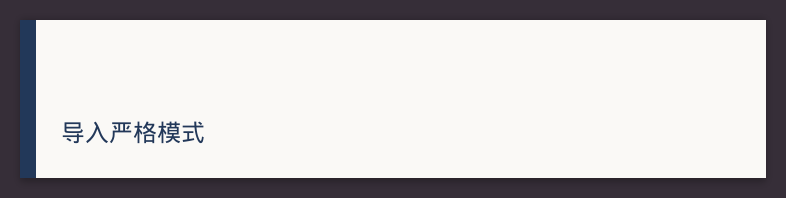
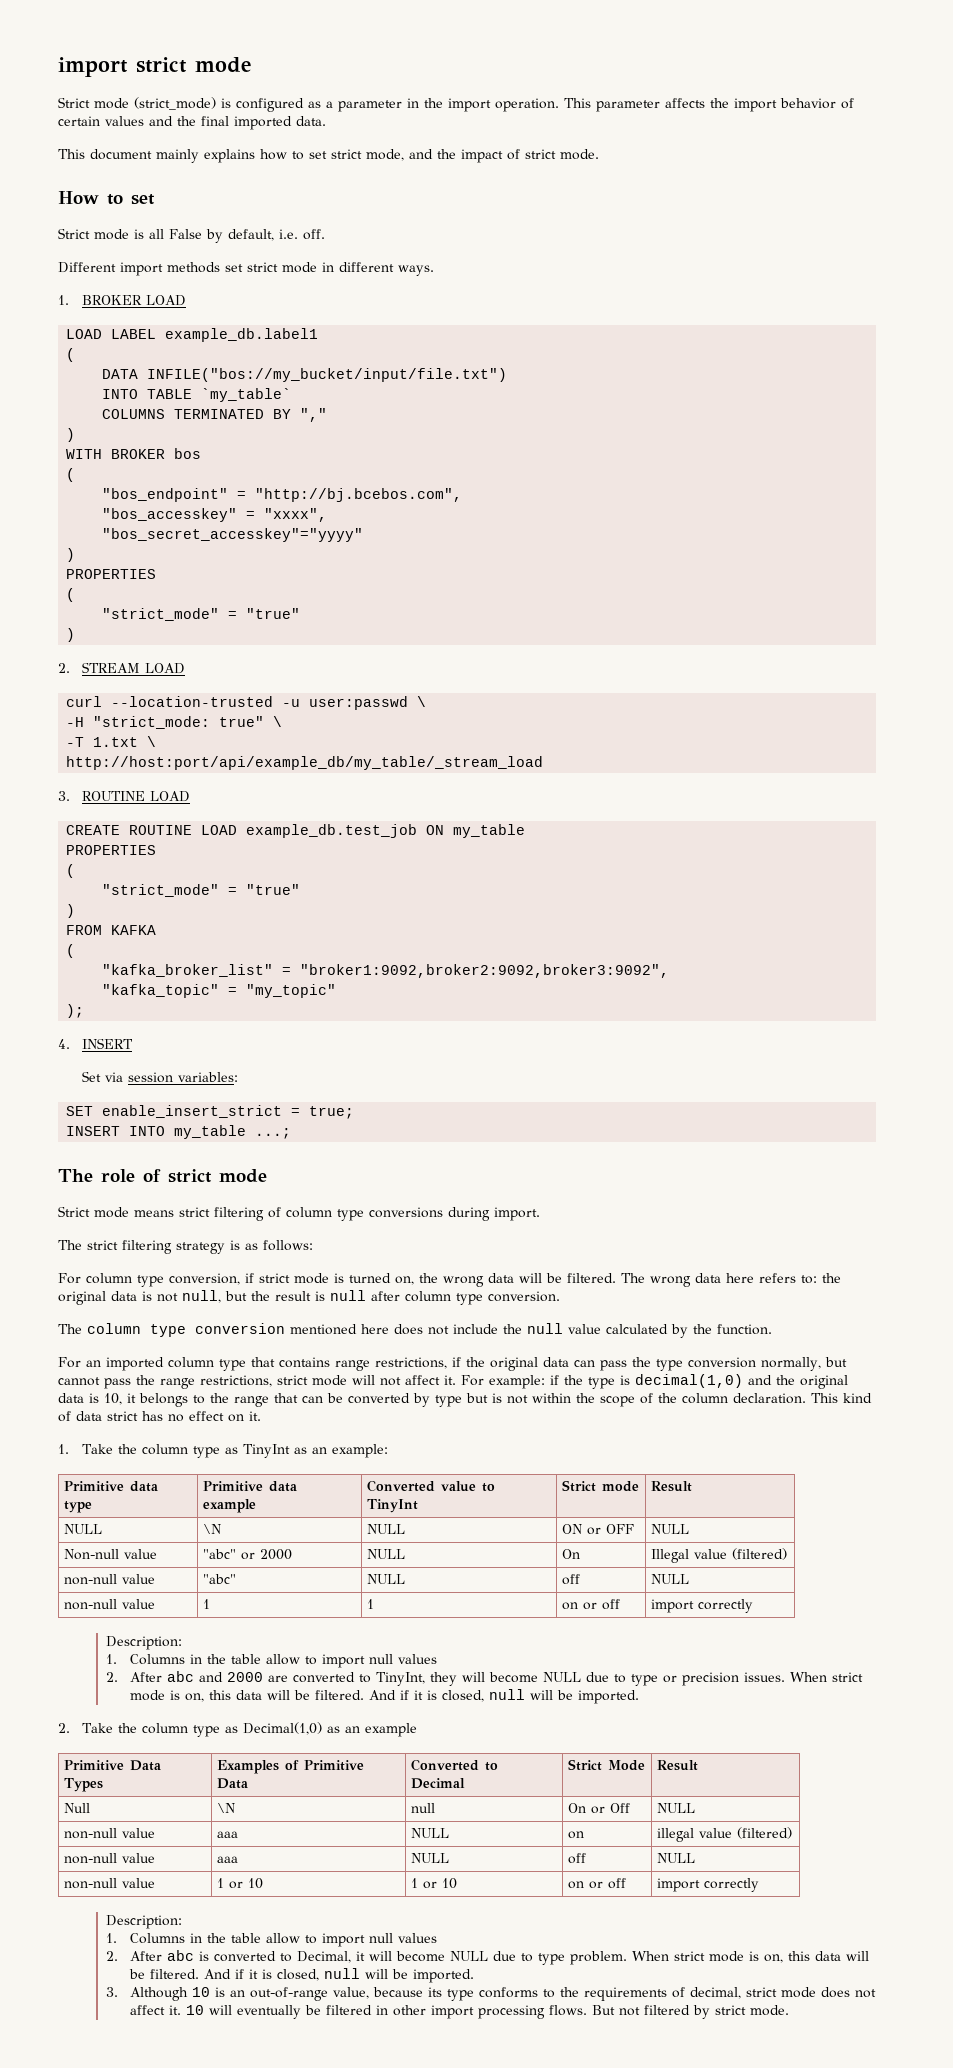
[61,121,205,144] 导入严格模式 -> [58,57,252,77] [58,97,854,112] [58,116,326,130] [58,149,599,163] [58,191,155,205] [58,228,325,243] [58,262,434,276] [58,295,186,306] [66,328,319,342] [66,348,76,362] [102,368,508,382] [102,388,292,402] [102,408,328,422] [66,428,76,442] [66,448,202,459] [66,468,76,482] [102,488,463,502] [102,508,328,522] [102,528,364,542] [66,548,76,562] [66,569,157,579] [66,588,76,602] [102,608,301,621] [66,628,76,642] [58,662,185,674] [66,696,427,710] [66,716,283,729] [66,736,157,747] [66,756,544,770] [58,791,190,802] [66,824,526,838] [66,845,157,855] [66,864,76,878] [102,884,301,897] [66,904,76,918] [66,925,157,935] [66,944,76,958] [102,964,670,978] [102,984,337,998] [66,1004,85,1018] [58,1038,133,1049] [81,1071,238,1083] [66,1105,355,1119] [66,1125,292,1139] [58,1169,267,1183] [58,1206,540,1221] [58,1240,313,1254] [58,1273,841,1287] [58,1290,560,1305] [58,1323,772,1338] [58,1357,847,1371] [58,1374,848,1389] [58,1393,872,1407] [58,1411,261,1422] [58,1444,388,1458] [64,1481,159,1492] [64,1501,93,1513] [203,1481,298,1492] [203,1499,257,1513] [367,1480,496,1492] [367,1499,419,1513] [562,1480,640,1492] [651,1481,693,1492] [64,1524,103,1534] [203,1524,222,1534] [367,1524,406,1534] [562,1524,635,1535] [651,1524,690,1534] [64,1549,158,1560] [203,1549,293,1560] [367,1549,406,1559] [562,1549,581,1559] [651,1548,788,1563] [64,1574,156,1585] [203,1574,237,1584] [367,1574,406,1584] [562,1574,581,1585] [651,1574,690,1584] [64,1599,156,1610] [203,1599,211,1609] [367,1599,375,1609] [562,1599,621,1610] [651,1599,754,1613] [105,1636,182,1650] [105,1654,437,1668] [105,1671,863,1686] [129,1689,639,1704] [58,1722,417,1737] [64,1760,162,1771] [64,1778,104,1792] [217,1760,365,1774] [217,1778,249,1789] [411,1759,499,1771] [411,1778,466,1789] [568,1759,646,1771] [657,1760,699,1771] [64,1803,91,1813] [217,1803,236,1813] [411,1803,436,1813] [568,1803,631,1814] [657,1803,696,1813] [64,1828,156,1839] [217,1831,239,1838] [411,1828,450,1838] [568,1831,585,1839] [657,1827,793,1842] [64,1853,156,1864] [217,1856,239,1863] [411,1853,450,1863] [568,1853,587,1864] [657,1853,696,1863] [64,1878,156,1889] [217,1878,264,1889] [411,1878,458,1889] [568,1878,627,1889] [657,1878,760,1892] [105,1915,182,1929] [105,1933,437,1947] [105,1950,869,1965] [128,1968,474,1983] [105,1987,876,2001] [129,2005,789,2019] import strict mode // Strict mode (strict_mode) is configured as a parameter in the import operation. This parameter affects the import behavior of certain values and the final imported data. // This document mainly explains how to set strict mode, and the impact of strict mode. // How to set // Strict mode is all False by default, i.e. off. // Different import methods set strict mode in different ways. // 1. BROKER LOAD // LOAD LABEL example_db.label1 // ( // DATA INFILE("bos://my_bucket/input/file.txt") // INTO TABLE `my_table` // COLUMNS TERMINATED BY "," // ) // WITH BROKER bos // ( // "bos_endpoint" = "http://bj.bcebos.com", // "bos_accesskey" = "xxxx", // "bos_secret_accesskey"="yyyy" // ) // PROPERTIES // ( // "strict_mode" = "true" // ) // 2. STREAM LOAD // curl --location-trusted -u user:passwd \ // -H "strict_mode: true" \ // -T 1.txt \ // http://host:port/api/example_db/my_table/_stream_load // 3. ROUTINE LOAD // CREATE ROUTINE LOAD example_db.test_job ON my_table // PROPERTIES // ( // "strict_mode" = "true" // ) // FROM KAFKA // ( // "kafka_broker_list" = "broker1:9092,broker2:9092,broker3:9092", // "kafka_topic" = "my_topic" // ); // 4. INSERT // Set via session variables: // SET enable_insert_strict = true; // INSERT INTO my_table ...; // The role of strict mode // Strict mode means strict filtering of column type conversions during import. // The strict filtering strategy is as follows: // For column type conversion, if strict mode is turned on, the wrong data will be filtered. The wrong data here refers to: the original data is not null, but the result is null after column type conversion. // The column type conversion mentioned here does not include the null value calculated by the function. // For an imported column type that contains range restrictions, if the original data can pass the type conversion normally, but cannot pass the range restrictions, strict mode will not affect it. For example: if the type is decimal(1,0) and the original data is 10, it belongs to the range that can be converted by type but is not within the scope of the column declaration. This kind of data strict has no effect on it. // 1. Take the column type as TinyInt as an example: // Primitive data type | Primitive data example | Converted value to TinyInt | Strict mode | Result // NULL | \N | NULL | ON or OFF | NULL // Non-null value | "abc" or 2000 | NULL | On | Illegal value (filtered) // non-null value | "abc" | NULL | off | NULL // non-null value | 1 | 1 | on or off | import correctly // Description: // 1. Columns in the table allow to import null values // 2. After abc and 2000 are converted to TinyInt, they will become NULL due to type or precision issues. When strict mode is on, this data will be filtered. And if it is closed, null will be imported. // 2. Take the column type as Decimal(1,0) as an example // Primitive Data Types | Examples of Primitive Data | Converted to Decimal | Strict Mode | Result // Null | \N | null | On or Off | NULL // non-null value | aaa | NULL | on | illegal value (filtered) // non-null value | aaa | NULL | off | NULL // non-null value | 1 or 10 | 1 or 10 | on or off | import correctly // Description: // 1. Columns in the table allow to import null values // 2. After abc is converted to Decimal, it will become NULL due to type problem. When strict mode is on, this data will be filtered. And if it is closed, null will be imported. // 3. Although 10 is an out-of-range value, because its type conforms to the requirements of decimal, strict mode does not affect it. 10 will eventually be filtered in other import processing flows. But not filtered by strict mode.

